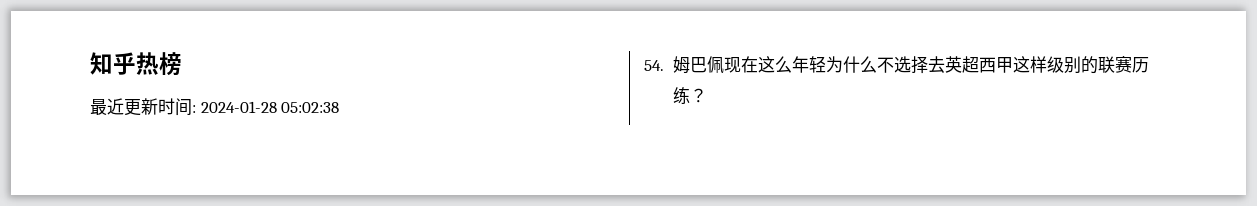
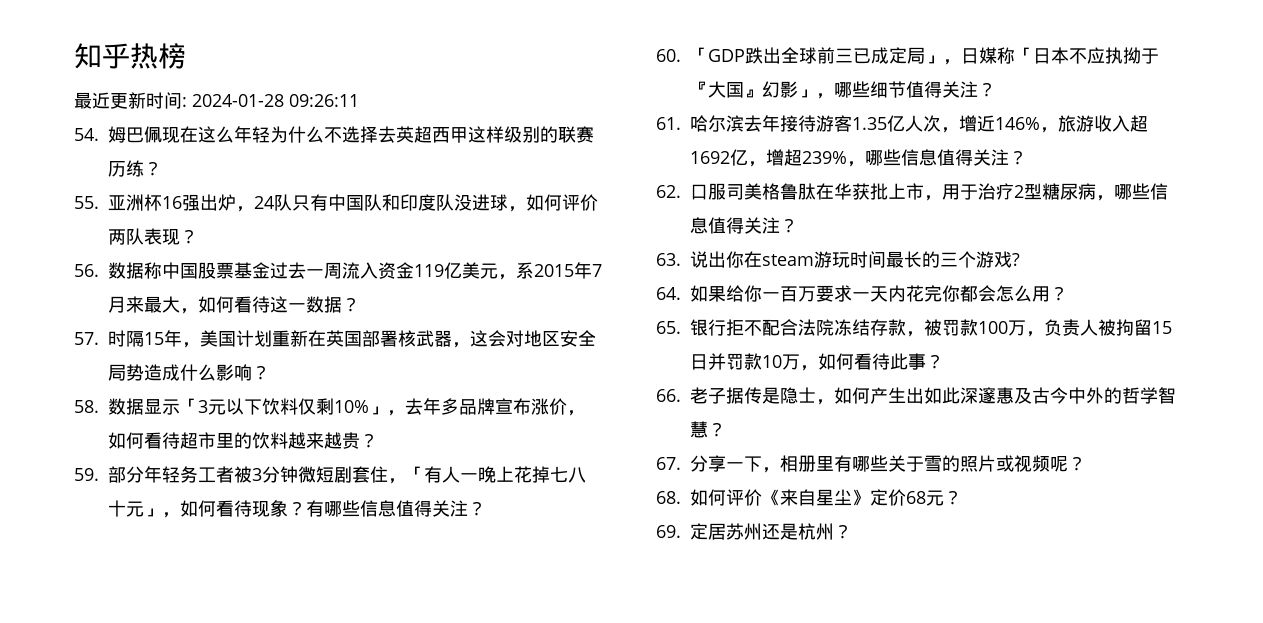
[281,102,340,113] 05:02:38 -> [289,94,359,107] 09:26:11
(707, 95) none -> [74,194,598,212] [108,228,198,245] [74,262,602,280] [108,296,360,314] [74,330,596,348] [108,364,270,381] [74,398,585,416] [108,432,378,449] [74,466,586,484] [108,500,486,518] [656,47,1159,65] [690,81,996,99] [656,115,1148,133] [690,149,1027,167] [656,183,1168,201] [690,217,798,234] [656,251,1020,268] [656,285,1068,302] [656,319,1172,337] [690,353,944,371] [656,387,1176,405] [690,421,726,438] [656,455,1086,473] [656,489,962,506] [656,523,852,540] // 55.亚洲杯16强出炉，24队只有中国队和印度队没进球，如何评价两队表现？ // 56.数据称中国股票基金过去一周流入资金119亿美元，系2015年7月来最大，如何看待这一数据？ // 57.时隔15年，美国计划重新在英国部署核武器，这会对地区安全局势造成什么影响？ // 58.数据显示「3元以下饮料仅剩10%」，去年多品牌宣布涨价，如何看待超市里的饮料越来越贵？ // 59.部分年轻务工者被3分钟微短剧套住，「有人一晚上花掉七八十元」，如何看待现象？有哪些信息值得关注？ // 60.「GDP跌出全球前三已成定局」，日媒称「日本不应执拗于『大国』幻影」，哪些细节值得关注？ // 61.哈尔滨去年接待游客1.35亿人次，增近146%，旅游收入超1692亿，增超239%，哪些信息值得关注？ // 62.口服司美格鲁肽在华获批上市，用于治疗2型糖尿病，哪些信息值得关注？ // 63.说出你在steam游玩时间最长的三个游戏? // 64.如果给你一百万要求一天内花完你都会怎么用？ // 65.银行拒不配合法院冻结存款，被罚款100万，负责人被拘留15日并罚款10万，如何看待此事？ // 66.老子据传是隐士，如何产生出如此深邃惠及古今中外的哲学智慧？ // 67.分享一下，相册里有哪些关于雪的照片或视频呢？ // 68.如何评价《来自星尘》定价68元？ // 69.定居苏州还是杭州？

